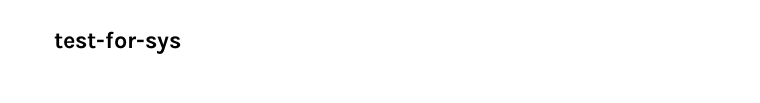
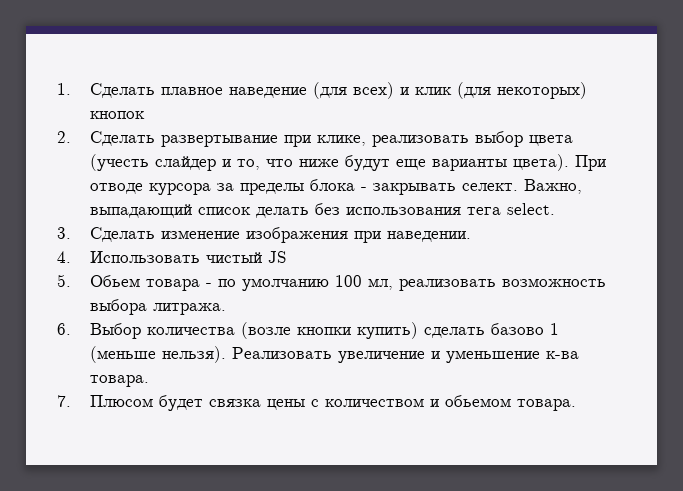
[54,31,181,54] test-for-sys -> [57,82,587,99] [89,111,145,119] [57,131,573,147] [89,154,606,171] [89,179,582,195] [89,203,555,218] [57,227,471,243] [57,251,286,263] [57,274,606,291] [89,299,226,315] [57,322,559,339] [89,346,579,363] [89,375,149,387] [57,395,576,411] 1. Сделать плавное наведение (для всех) и клик (для некоторых) кнопок // 2. Сделать развертывание при клике, реализовать выбор цвета (учесть слайдер и то, что ниже будут еще варианты цвета). При отводе курсора за пределы блока - закрывать селект. Важно, выпадающий список делать без использования тега select. // 3. Сделать изменение изображения при наведении. // 4. Использовать чистый JS // 5. Обьем товара - по умолчанию 100 мл, реализовать возможность выбора литража. // 6. Выбор количества (возле кнопки купить) сделать базово 1 (меньше нельзя). Реализовать увеличение и уменьшение к-ва товара. // 7. Плюсом будет связка цены с количеством и обьемом товара.

